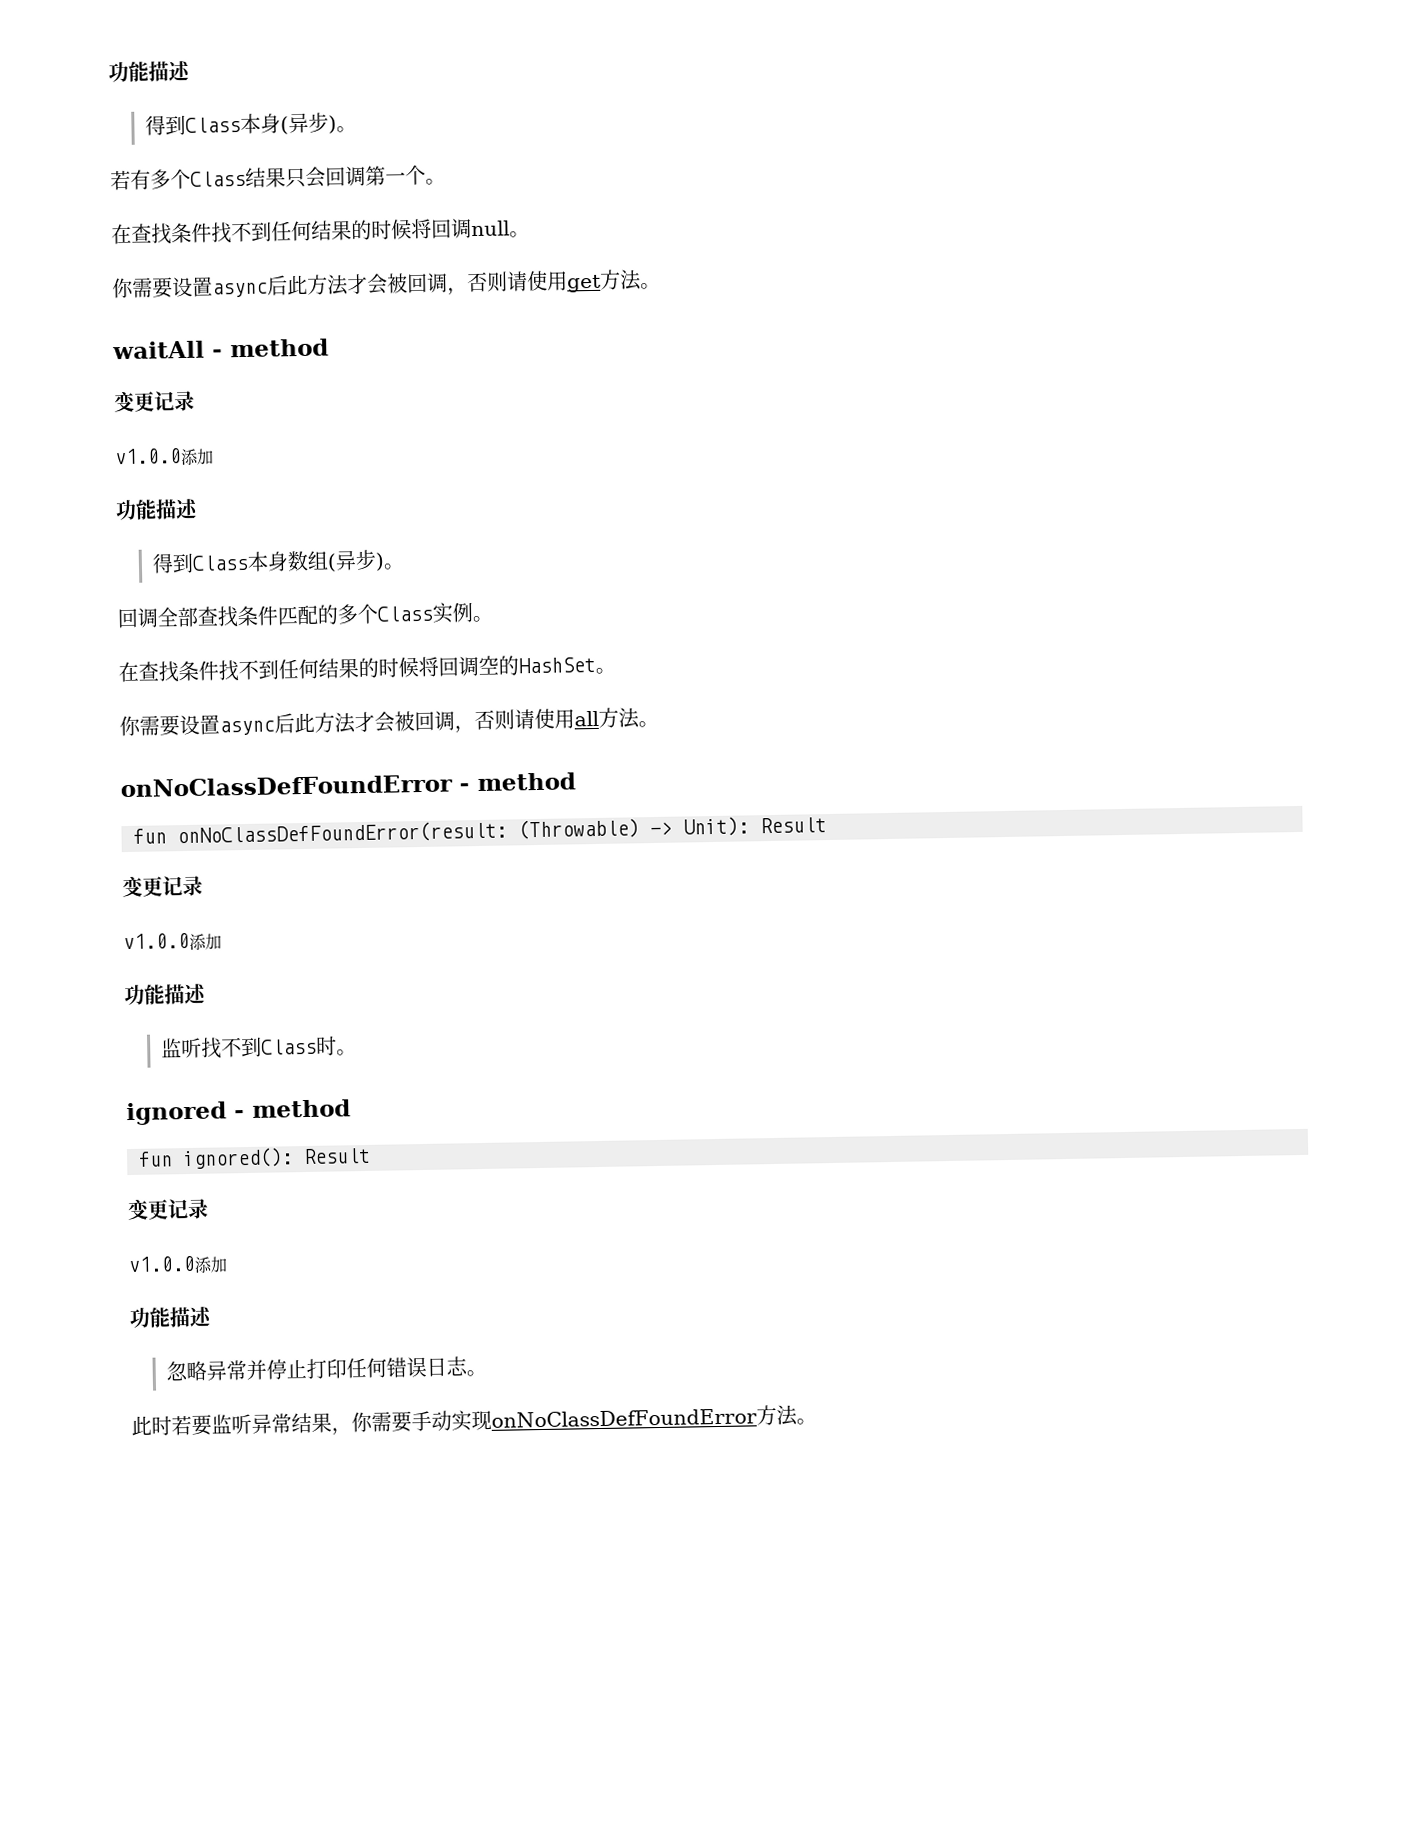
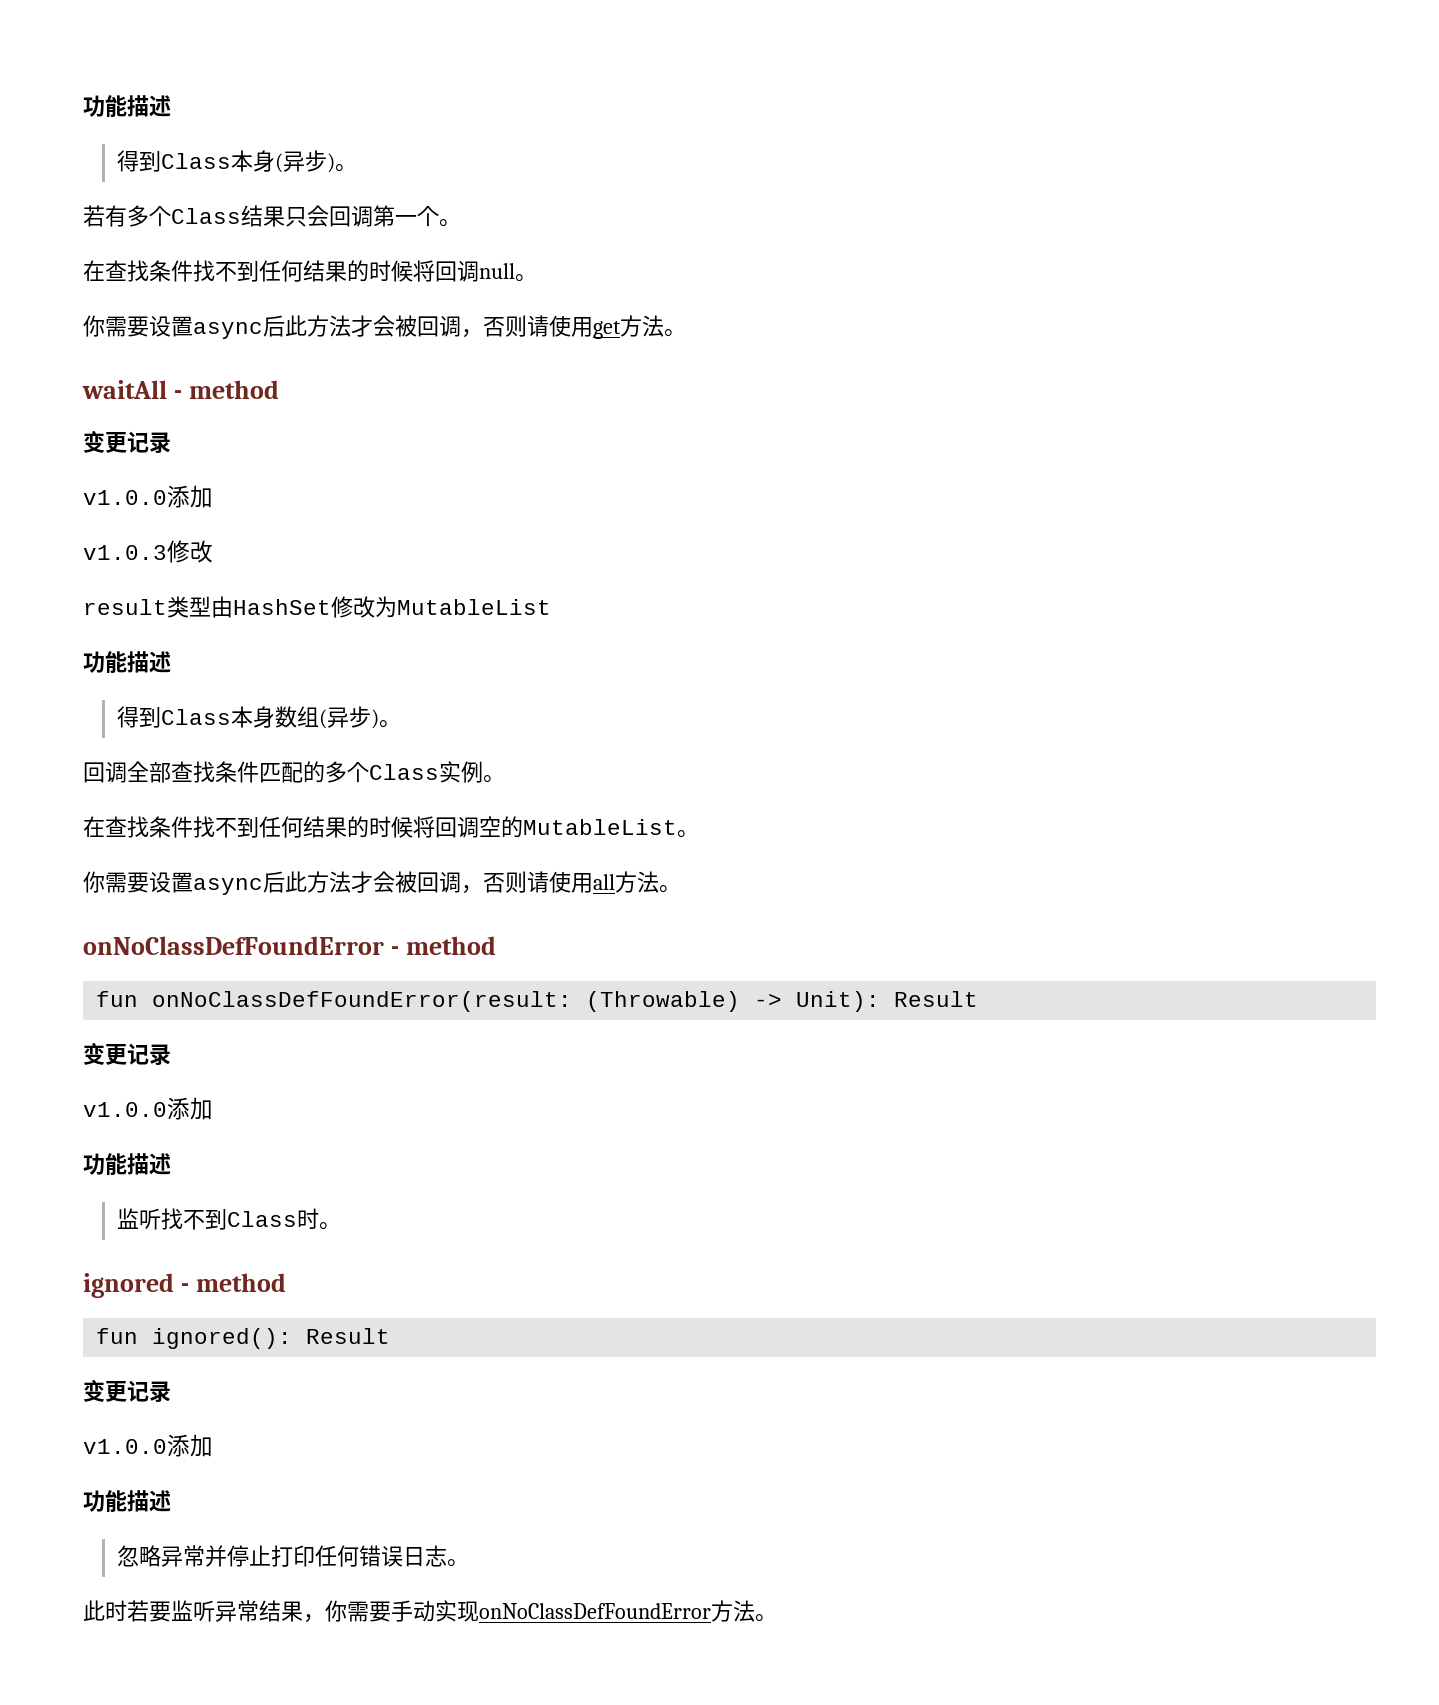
(214, 456) none -> [83,540,213,563] [83,596,551,618] // v1.0.3修改 // result类型由HashSet修改为MutableList
[518,656,596,674] HashSet -> [523,819,677,835] MutableList

